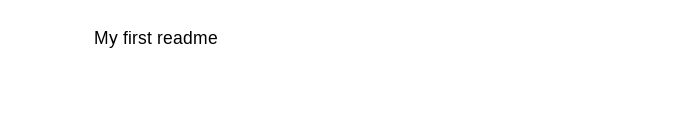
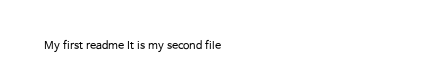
(218, 37) none -> [126,39,221,53] It is my second file

